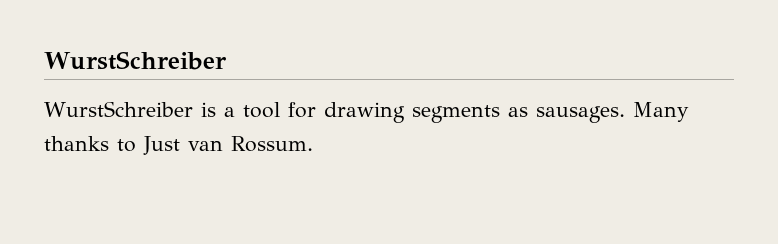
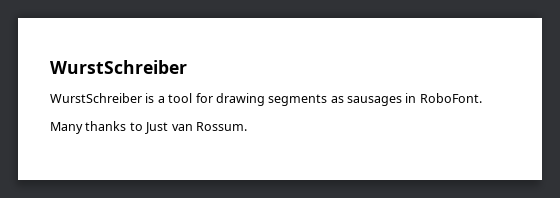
[535,106,625,123] sausages. -> [347,93,482,106] sausages in RoboFont. //

